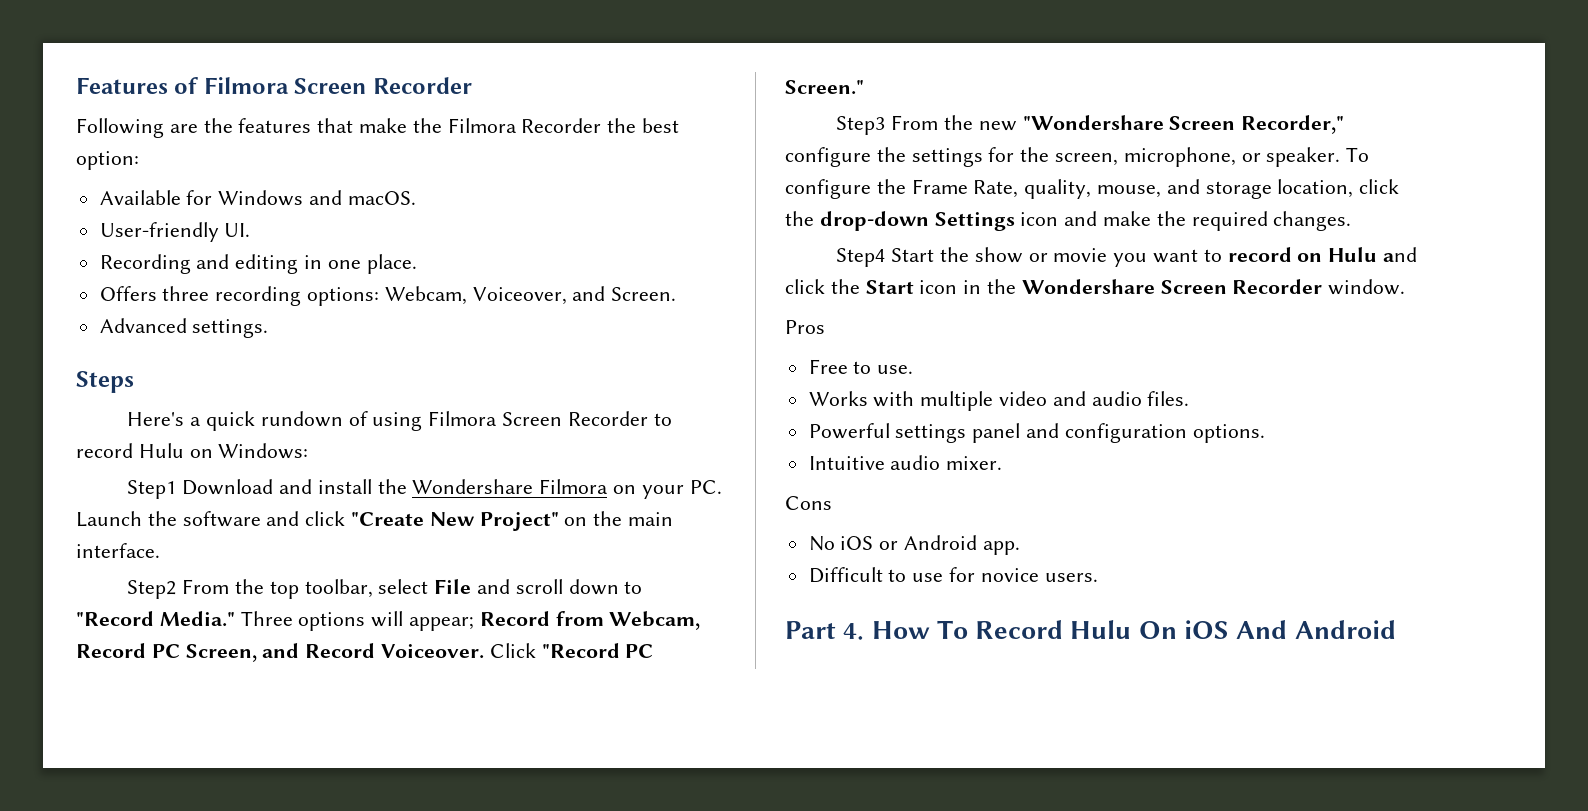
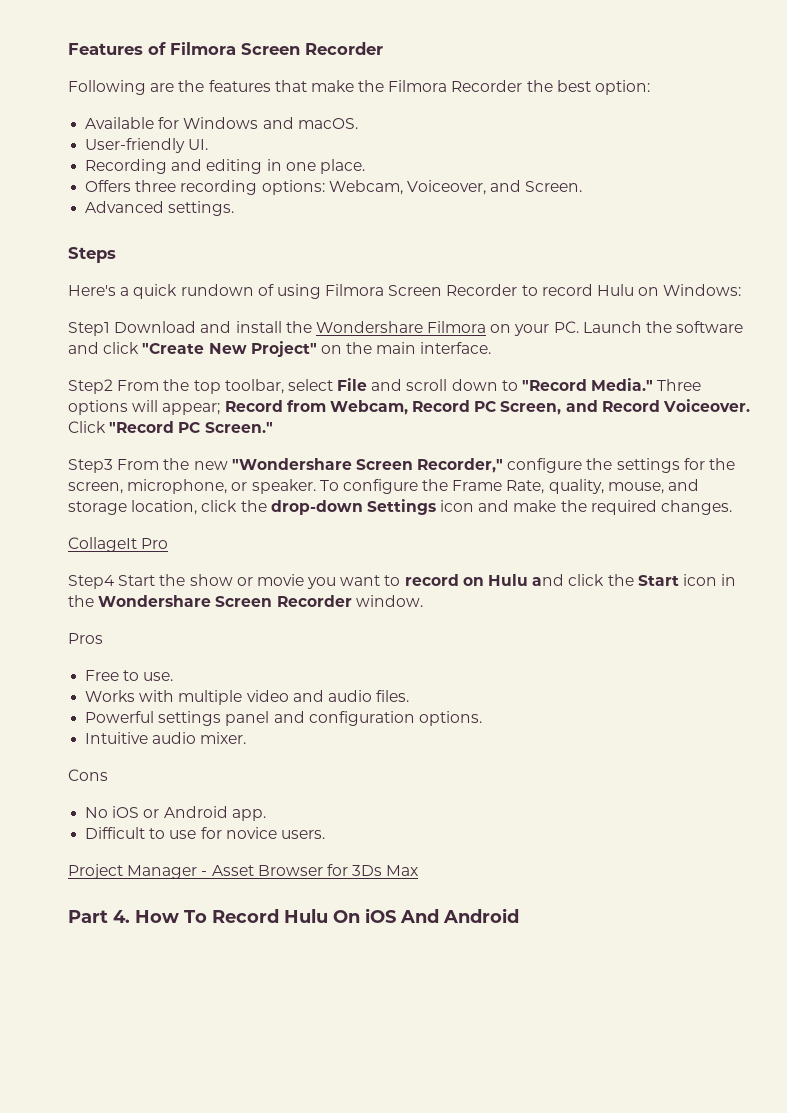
(1352, 221) none -> [68,537,169,552] // CollageIt Pro
(1098, 577) none -> [68,864,419,879] // Project Manager - Asset Browser for 3Ds Max

